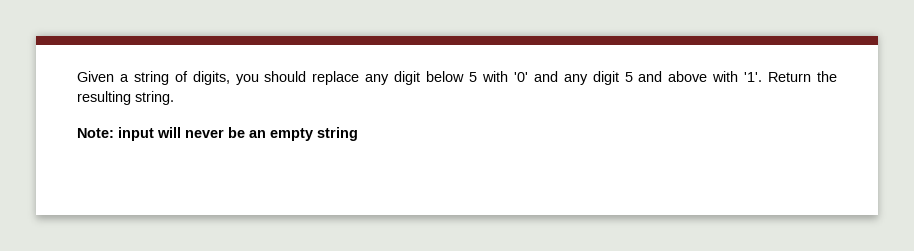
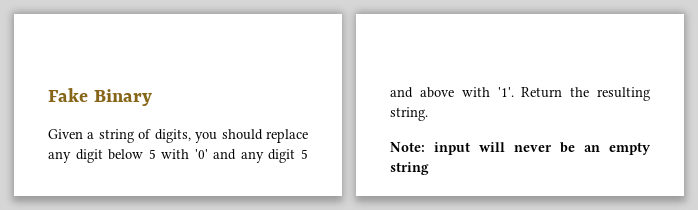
(77, 76) none -> [48,88,152,106] Fake Binary //

